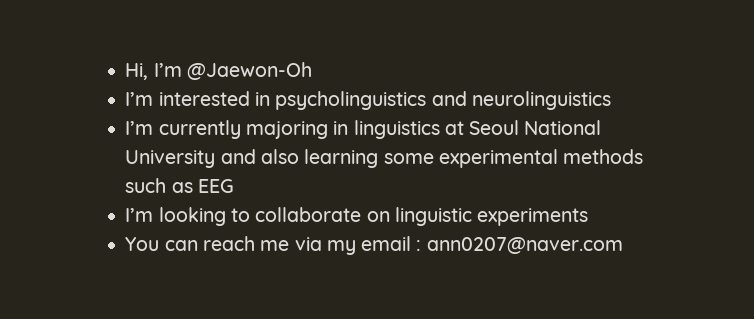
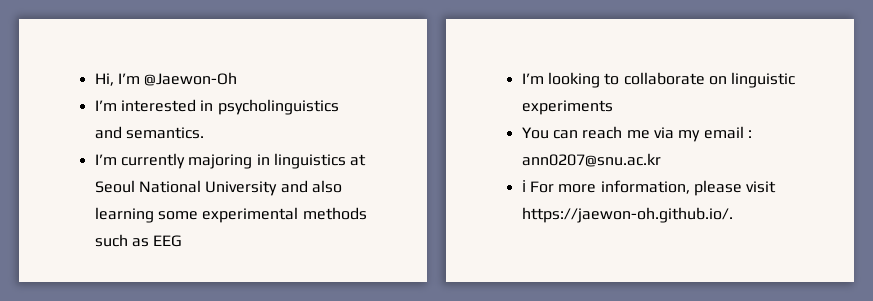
[471,91,611,110] neurolinguistics -> [125,127,204,139] semantics.
[426,237,623,254] ann0207@naver.com -> [521,153,661,167] [521,180,777,196] [521,207,733,223] ann0207@snu.ac.kr // ℹ For more information, please visit https://jaewon-oh.github.io/.

